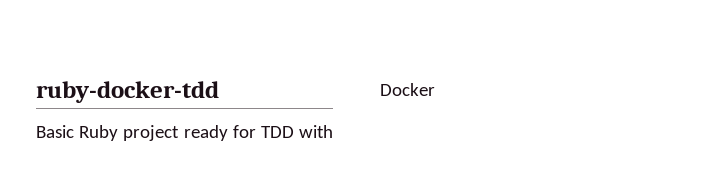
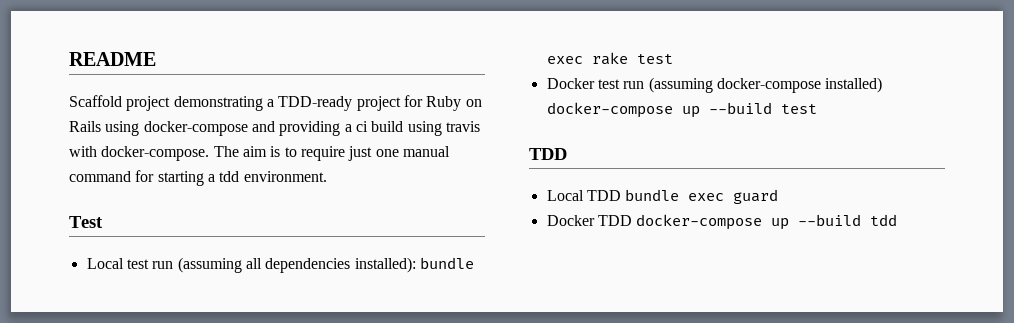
[36,81,219,103] [36,125,334,141] [380,83,435,96] ruby-docker-tdd // Basic Ruby project ready for TDD with Docker -> [69,52,156,66] [69,95,482,111] [69,121,480,136] [69,146,450,161] [69,170,327,186] [69,216,103,228] [86,257,474,273] [546,52,673,65] [546,77,883,93] [546,102,817,118] [529,148,567,160] [546,189,779,204] [546,214,898,230] README // Scaffold project demonstrating a TDD-ready project for Ruby on Rails using docker-compose and providing a ci build using travis with docker-compose. The aim is to require just one manual command for starting a tdd environment. // Test // Local test run (assuming all dependencies installed): bundle exec rake test // Docker test run (assuming docker-compose installed) docker-compose up --build test // TDD // Local TDD bundle exec guard // Docker TDD docker-compose up --build tdd

